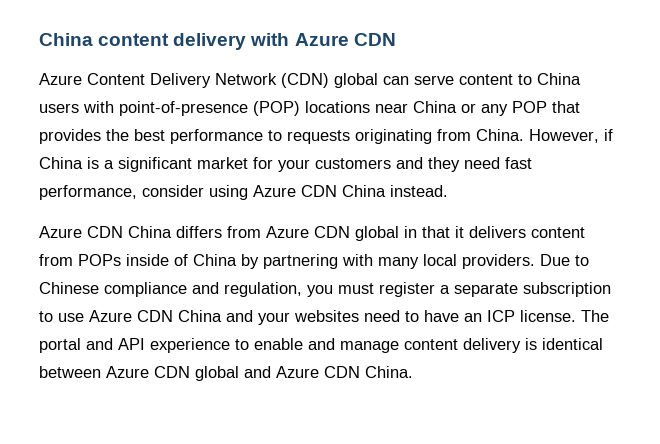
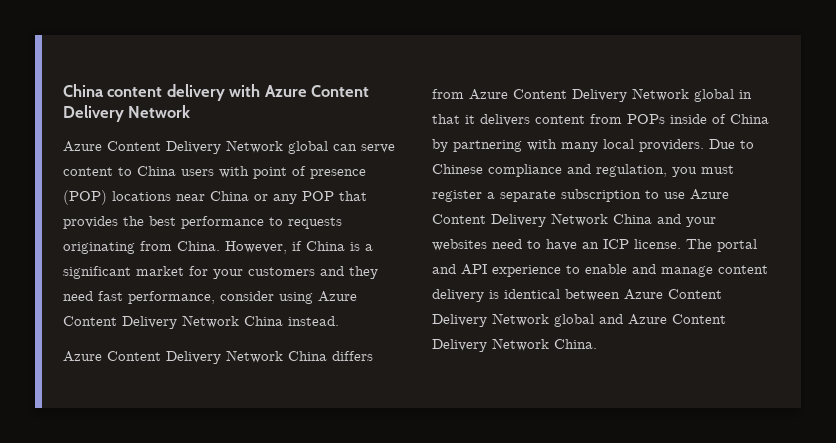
[353,33,396,46] [39,73,329,88] CDN // Azure Content Delivery Network (CDN) -> [311,85,370,97] [63,105,191,122] [63,140,283,154] Content Delivery Network // Azure Content Delivery Network
[119,101,248,116] point-of-presence -> [253,166,366,179] point of presence
[301,185,337,197] CDN -> [63,315,239,329] Content Delivery Network
[87,226,123,238] CDN -> [107,350,283,364] Content Delivery Network
[314,226,350,238] CDN -> [513,88,689,102] Content Delivery Network
[137,310,173,322] CDN -> [432,213,608,227] Content Delivery Network
[154,366,360,381] CDN global and Azure CDN -> [668,289,722,299] [432,313,726,327] [432,338,549,352] Content Delivery Network global and Azure Content Delivery Network

